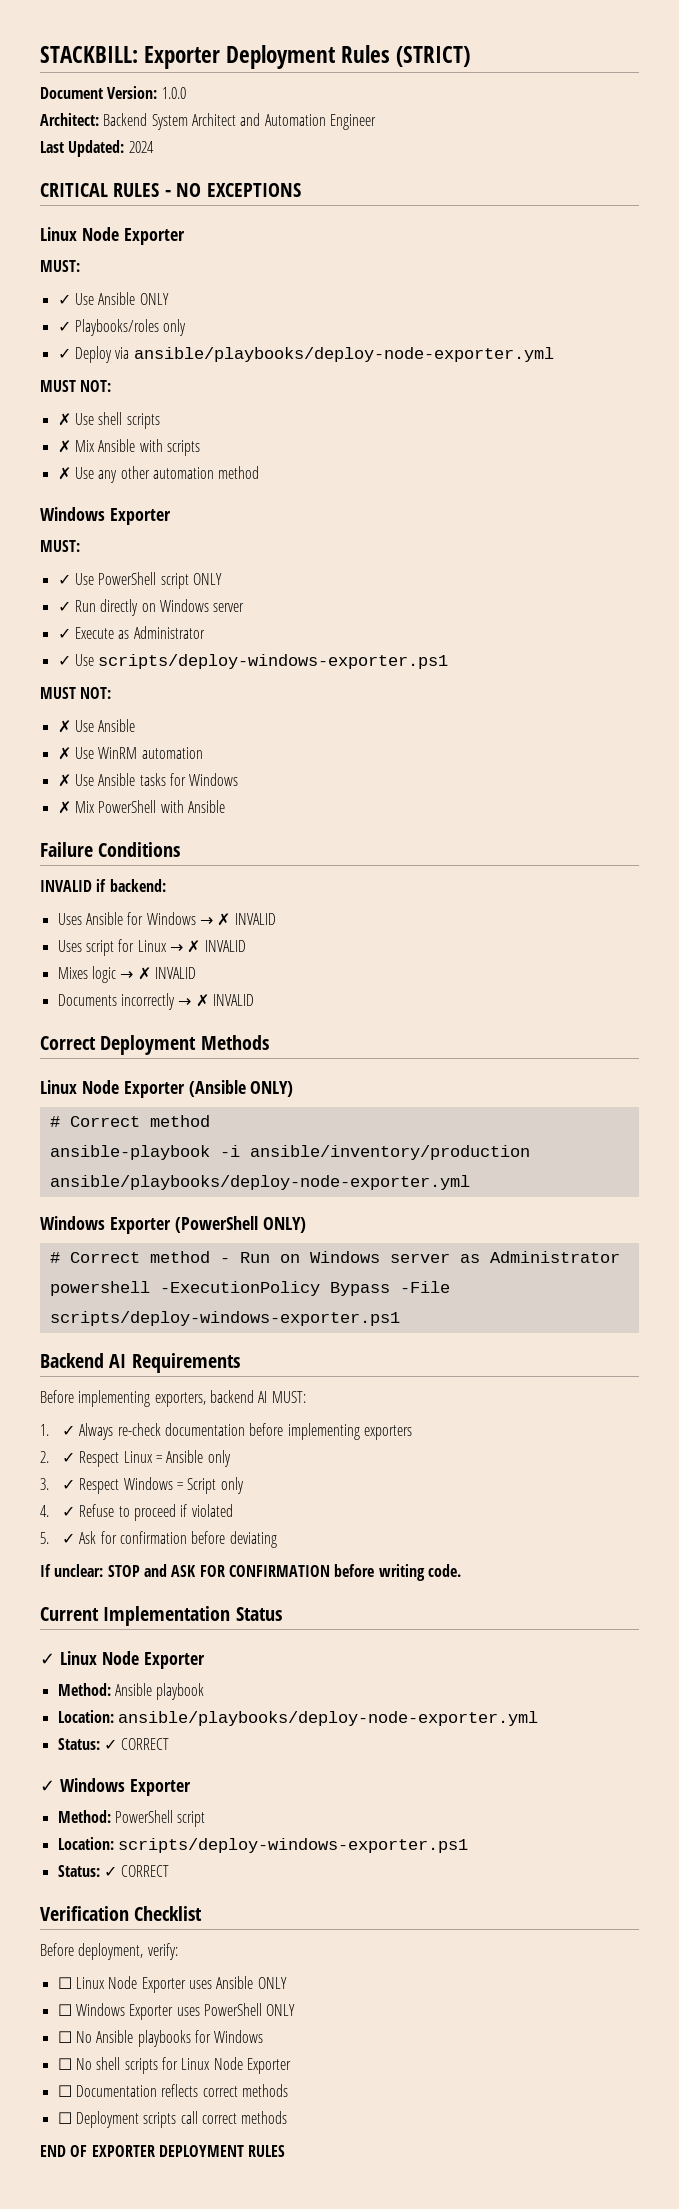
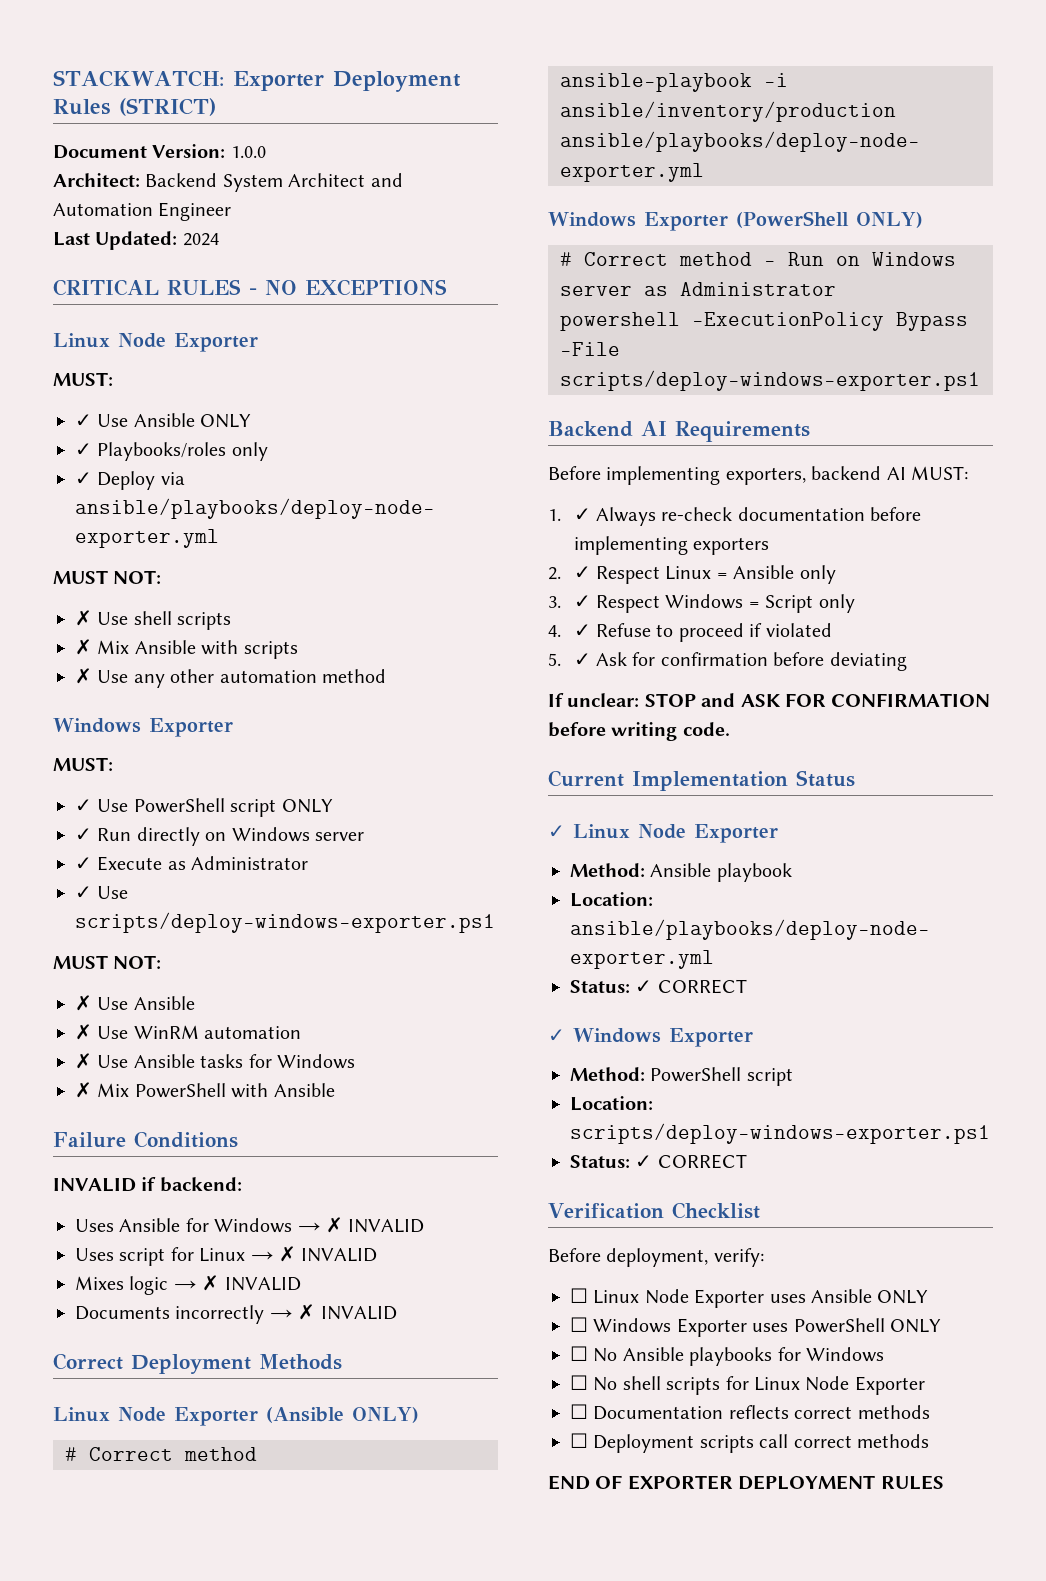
[40,46,138,63] STACKBILL: -> [53,70,224,87] STACKWATCH:

